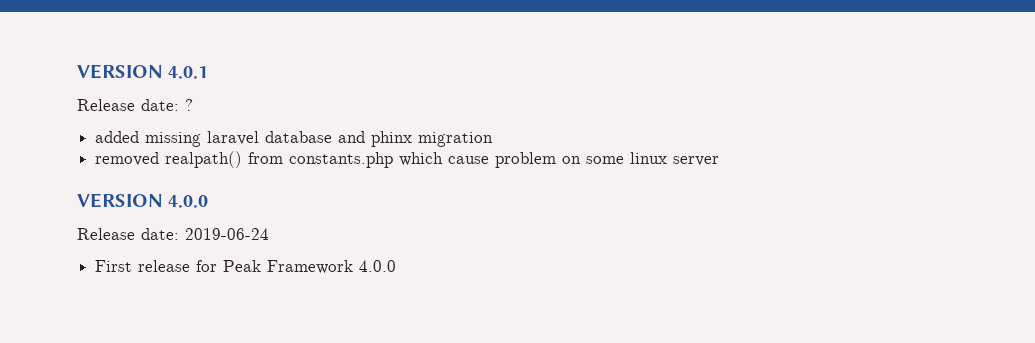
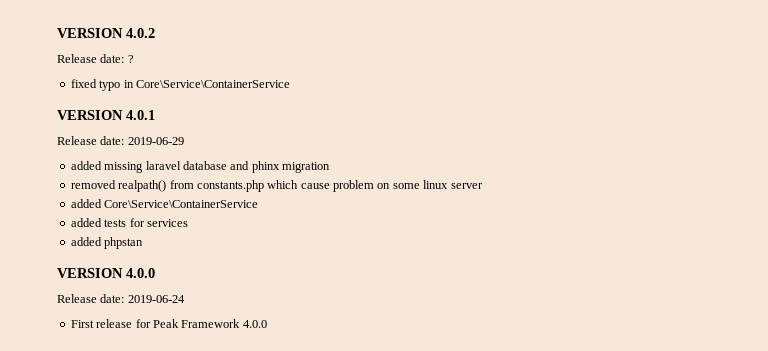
[77,64,163,79] VERSION -> [57,28,155,38] [57,54,134,63] [70,79,290,91] [57,110,123,120] VERSION 4.0.2 // Release date: ? // fixed typo in Core\Service\ContainerService // VERSION
[185,99,193,111] ? -> [127,137,184,145] 2019-06-29
(720, 161) none -> [70,199,259,208] [70,218,188,227] [70,237,144,249] // added Core\Service\ContainerService // added tests for services // added phpstan

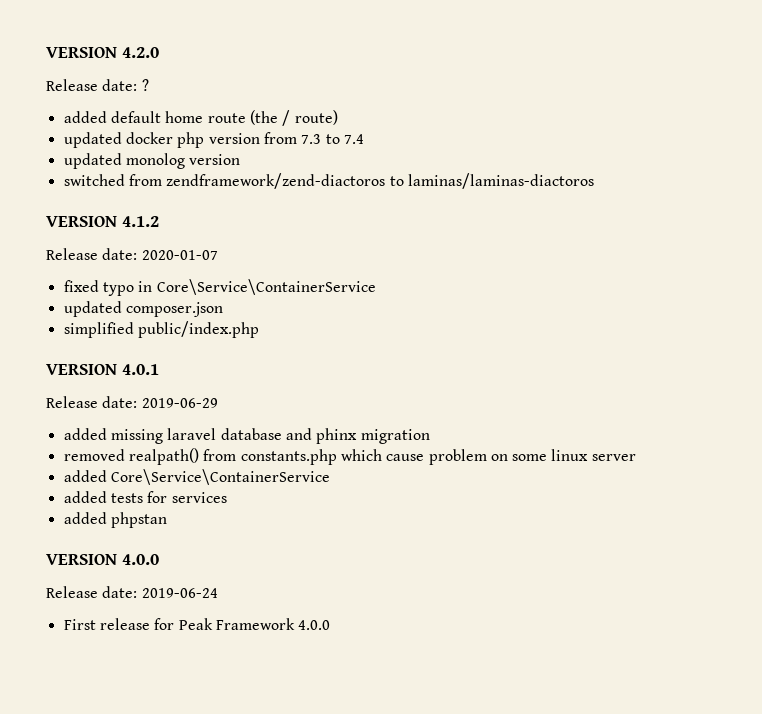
[57,28,155,38] VERSION 4.0.2 -> [46,47,159,58] VERSION 4.2.0
(134, 59) none -> [63,110,338,126] [63,132,364,148] [63,153,241,169] [63,173,594,189] [46,216,159,227] [46,248,218,260] // added default home route (the / route) // updated docker php version from 7.3 to 7.4 // updated monolog version // switched from zendframework/zend-diactoros to laminas/laminas-diactoros // VERSION 4.1.2 // Release date: 2020-01-07
(290, 84) none -> [63,301,223,317] [63,321,259,338] // updated composer.json // simplified public/index.php

